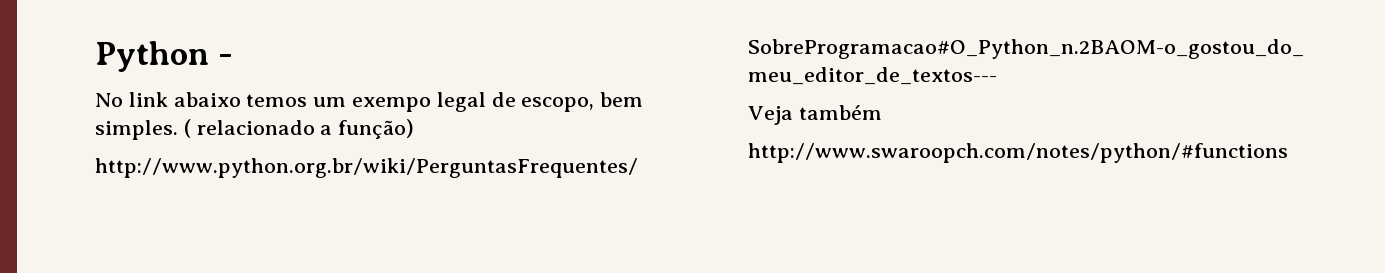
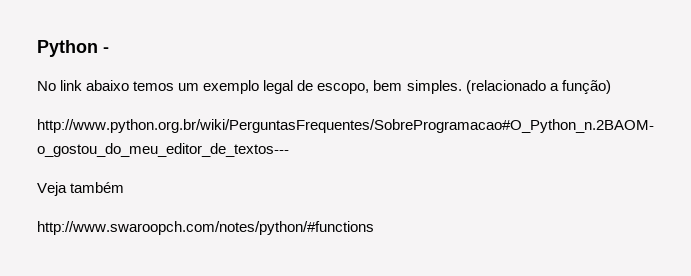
[352,97,432,112] exempo -> [203,80,260,94] exemplo
[183,119,315,138] ( relacionado -> [465,80,546,94] (relacionado

